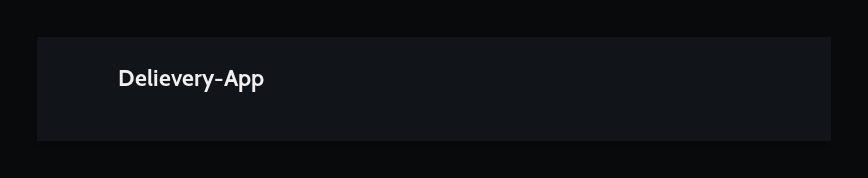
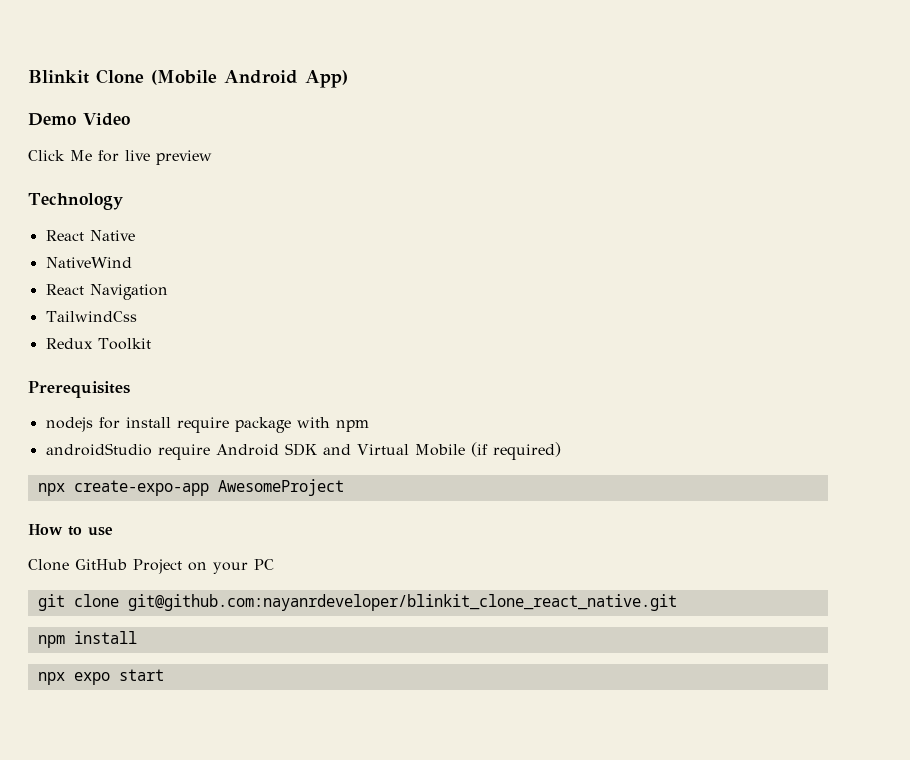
[118,69,264,92] Delievery-App -> [28,69,348,88] [28,113,130,126] [28,150,212,165] [28,193,123,210] [45,230,135,241] [45,257,132,268] [45,284,168,300] [45,311,137,322] [45,338,151,350] [28,381,130,398] [45,417,369,433] [45,442,561,460] [37,479,344,496] [28,524,113,536] [28,559,274,574] [37,594,677,611] [37,631,137,648] [37,669,164,685] Blinkit Clone (Mobile Android App) // Demo Video // Click Me for live preview // Technology // React Native // NativeWind // React Navigation // TailwindCss // Redux Toolkit // Prerequisites // nodejs for install require package with npm // androidStudio require Android SDK and Virtual Mobile (if required) // npx create-expo-app AwesomeProject // How to use // Clone GitHub Project on your PC // git clone git@github.com:nayanrdeveloper/blinkit_clone_react_native.git // npm install // npx expo start

